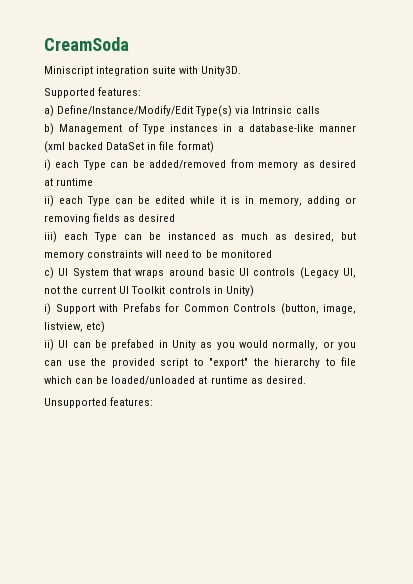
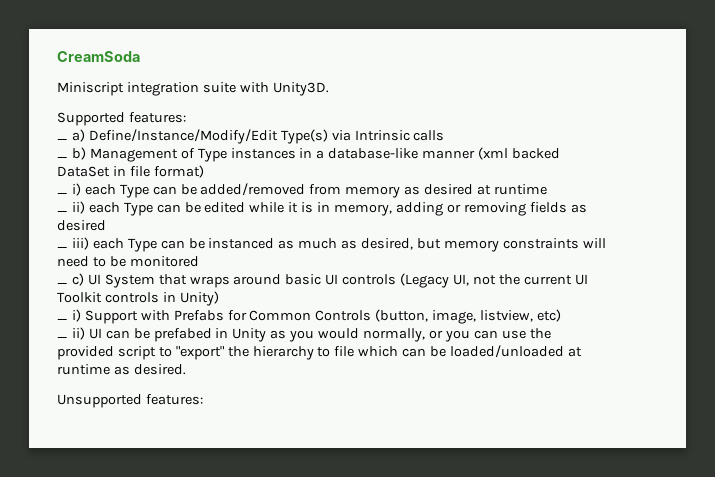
(142, 91) none -> [57,139,68,140] _
(320, 110) none -> [57,157,68,158] _
(214, 147) none -> [57,193,68,194] _
(94, 182) none -> [57,211,68,212] _
(176, 218) none -> [57,247,68,248] _
(272, 254) none -> [57,283,68,284] _
(254, 291) none -> [57,319,68,320] _
(106, 327) none -> [57,337,68,338] _

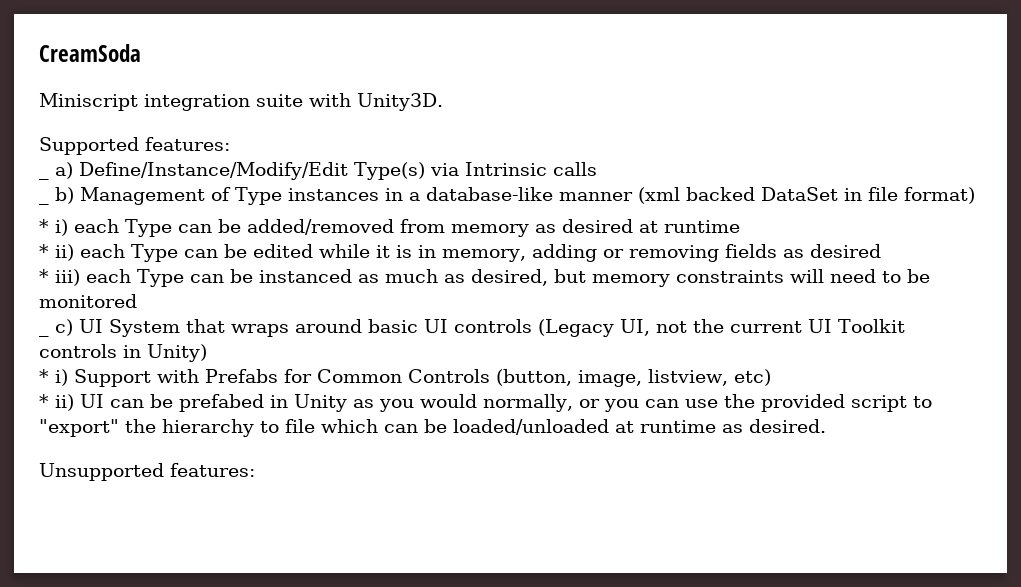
[57,193,68,194] _ -> [39,219,49,233] *
[57,211,68,212] _ -> [39,244,49,258] *
[57,247,68,248] _ -> [39,269,49,283] *
[57,319,68,320] _ -> [39,369,49,383] *
[57,337,68,338] _ -> [39,394,49,408] *

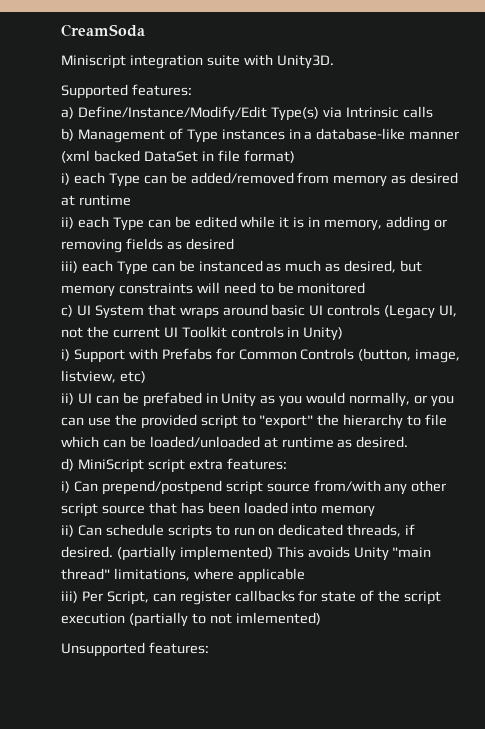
[39,176,49,180] _ -> (192, 90) none
[39,201,49,205] _ -> (433, 112) none
[39,219,49,233] * -> (295, 156) none
[39,244,49,258] * -> (131, 200) none
[39,269,49,283] * -> (234, 244) none
[39,333,49,337] _ -> (366, 288) none
[39,369,49,383] * -> (344, 334) none
[39,394,49,408] * -> (146, 377) none
(826, 426) none -> [61,458,287,473] [61,480,447,495] [61,502,376,517] [61,524,416,539] [61,546,432,561] [61,568,305,583] [61,590,442,605] [61,612,321,627] // d) MiniScript script extra features: // i) Can prepend/postpend script source from/with any other script source that has been loaded into memory // ii) Can schedule scripts to run on dedicated threads, if desired. (partially implemented) This avoids Unity "main thread" limitations, where applicable // iii) Per Script, can register callbacks for state of the script execution (partially to not imlemented)

